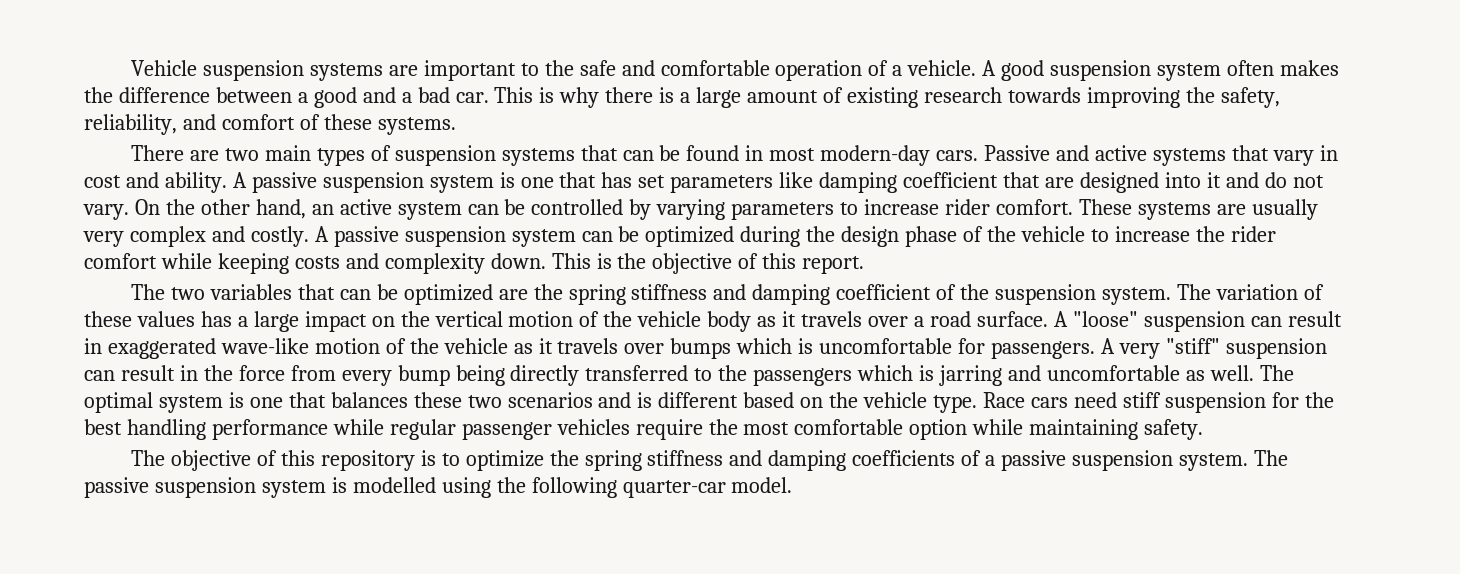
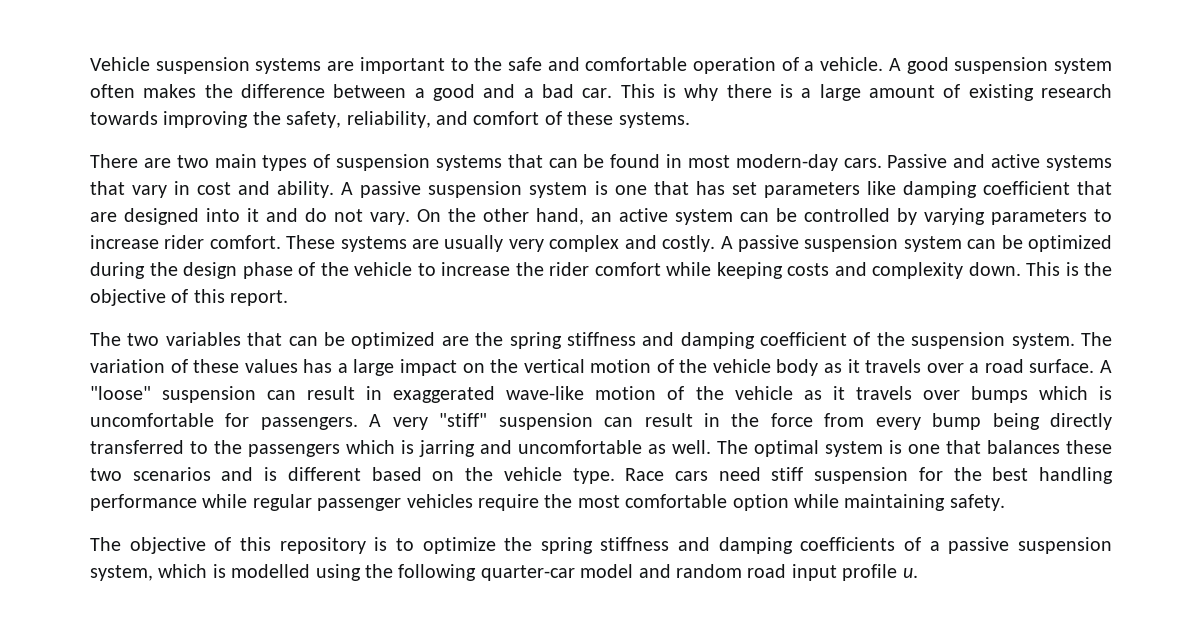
[1179,450,1288,471] [84,477,326,498] system. The passive suspension system -> [90,564,208,581] system, which
[731,477,793,493] model. -> [580,564,918,581] model and random road input profile u.

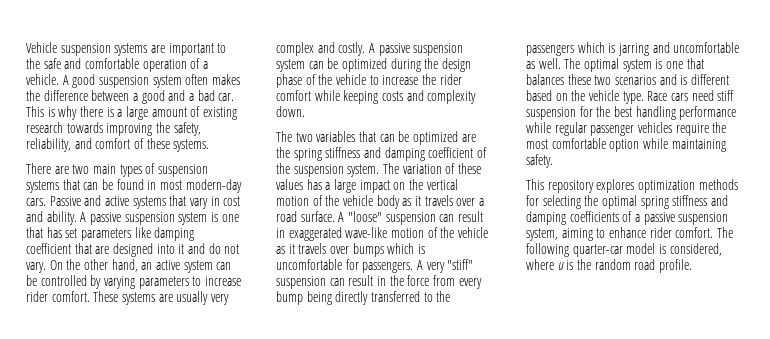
[1026,262,1112,276] [90,289,289,306] This is the objective of this report. -> (305, 111) none
[90,537,533,554] The objective of this repository is to optimize the -> [526,179,738,193] [526,195,637,209] This repository explores optimization methods for selecting the optimal
[158,564,918,581] which is modelled using the following quarter-car model and random road input profile u. -> [561,227,733,241] [526,243,722,257] [526,259,692,273] aiming to enhance rider comfort. The following quarter-car model is considered, where u is the random road profile.

